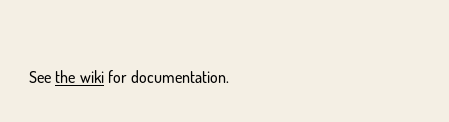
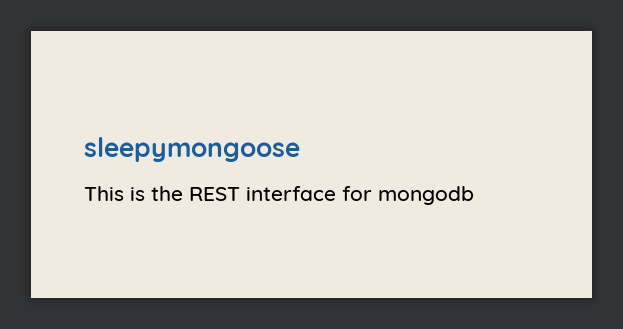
[29,70,230,83] See the wiki for documentation. -> [84,137,300,162] [84,186,474,205] sleepymongoose // This is the REST interface for mongodb

